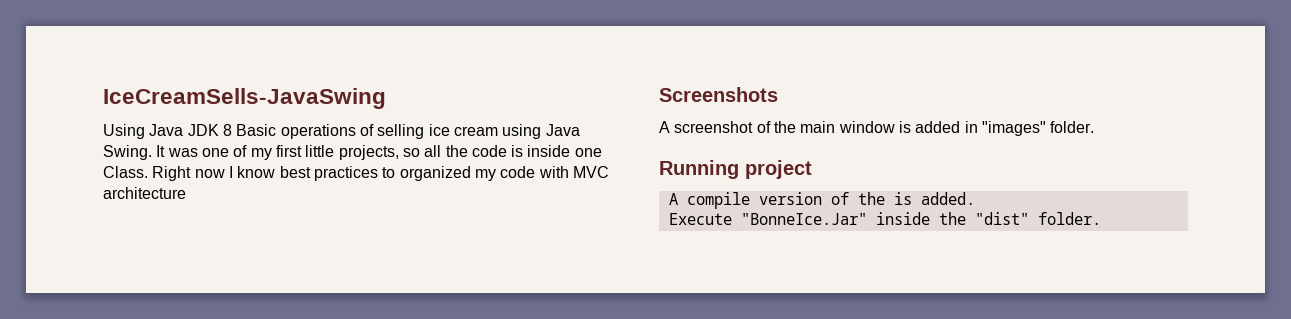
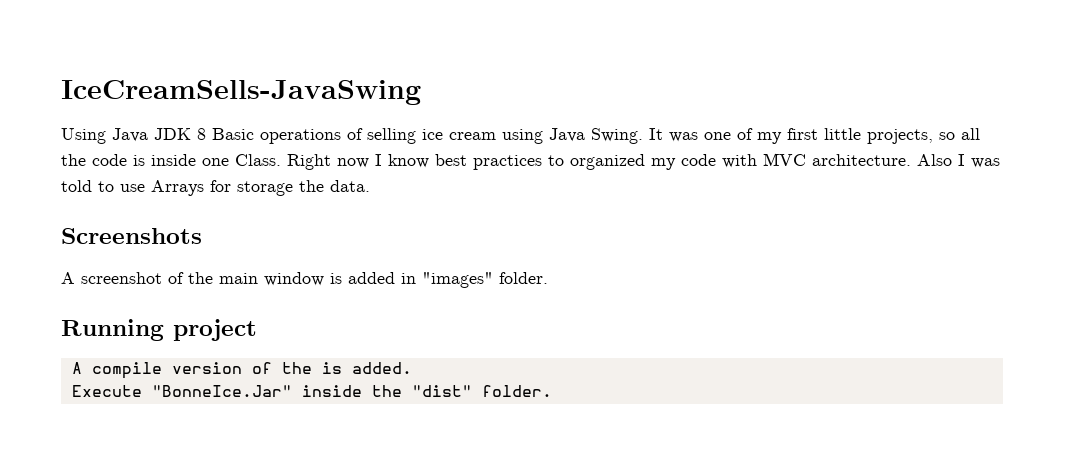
[103,187,186,199] architecture -> [812,154,1000,168] [61,180,370,196] architecture. Also I was told to use Arrays for storage the data.

